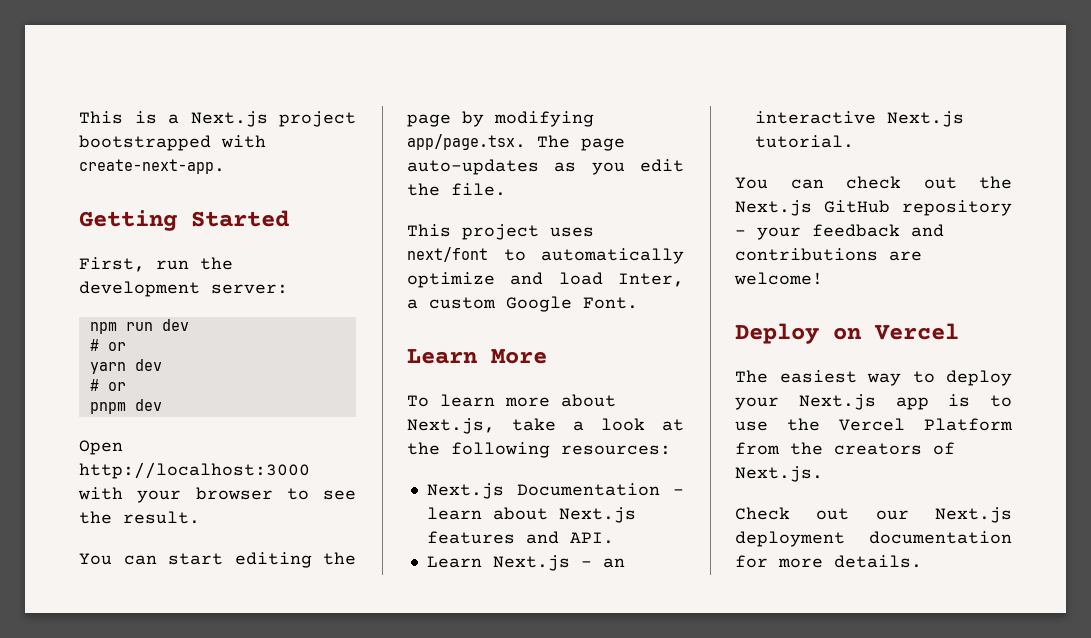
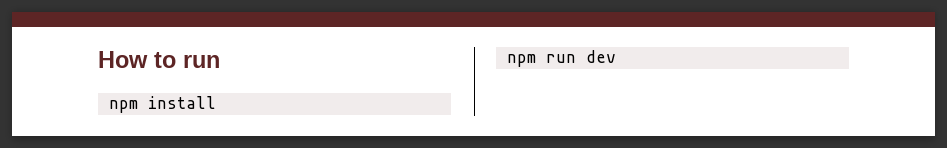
[79,111,356,127] [79,135,266,151] [79,159,225,174] [79,210,289,231] [79,257,233,272] [79,281,288,297] [89,319,189,334] [89,339,126,351] [89,359,162,374] [89,379,126,391] [89,399,162,414] [79,440,123,455] [79,462,310,479] [78,487,356,503] [79,511,200,524] [79,552,356,568] [407,111,594,127] [407,134,625,151] [407,159,684,175] [407,183,506,196] [407,224,594,240] [407,247,684,264] [407,272,684,288] [407,296,638,312] [407,349,547,364] [407,394,616,407] [407,418,684,434] [407,442,671,458] [426,483,684,499] [426,507,636,523] [426,531,614,544] [426,555,625,571] [754,111,964,127] [754,135,854,148] [735,176,1012,189] [735,200,1012,216] [735,224,944,240] [735,248,922,261] [734,272,823,285] [735,323,959,344] [735,370,1012,386] [735,394,1012,410] [735,418,1013,431] [735,442,955,455] [735,466,823,482] [735,507,1012,523] [735,531,1012,547] [735,555,922,568] This is a Next.js project bootstrapped with create-next-app. // Getting Started // First, run the development server: // npm run dev // # or // yarn dev // # or // pnpm dev // Open http://localhost:3000 with your browser to see the result. // You can start editing the page by modifying app/page.tsx. The page auto-updates as you edit the file. // This project uses next/font to automatically optimize and load Inter, a custom Google Font. // Learn More // To learn more about Next.js, take a look at the following resources: // Next.js Documentation - learn about Next.js features and API. // Learn Next.js - an interactive Next.js tutorial. // You can check out the Next.js GitHub repository - your feedback and contributions are welcome! // Deploy on Vercel // The easiest way to deploy your Next.js app is to use the Vercel Platform from the creators of Next.js. // Check out our Next.js deployment documentation for more details. -> [98,51,220,68] [108,96,216,113] [506,50,616,67] How to run // npm install // npm run dev

